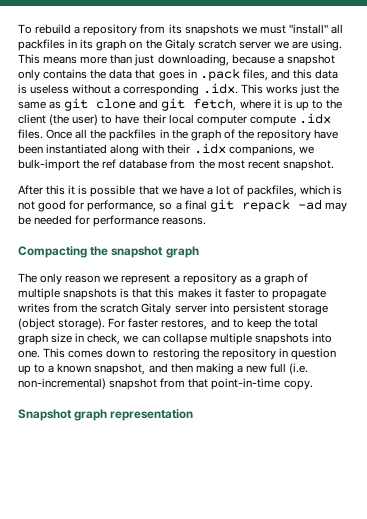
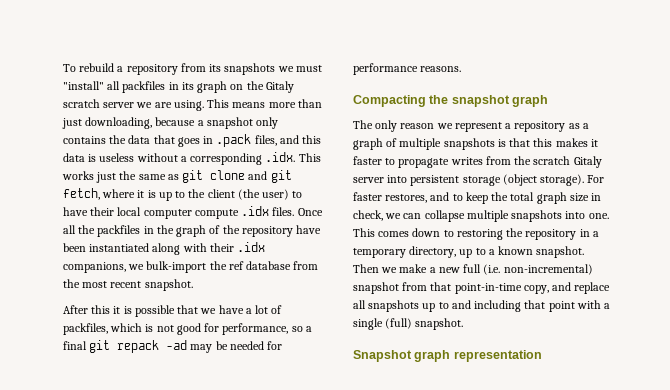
[290,348,336,360] question -> [592,231,599,237] [353,246,457,258] a temporary directory,
[94,363,234,375] snapshot, and then making -> [536,246,585,258] [353,264,428,273] snapshot. Then we make
[283,380,313,390] copy. -> [523,282,611,294] [353,300,611,312] [353,318,464,330] copy, and replace all snapshots up to and including that point with a single (full) snapshot.

